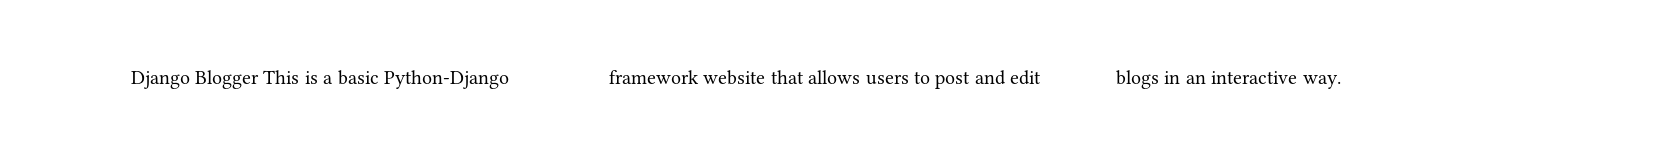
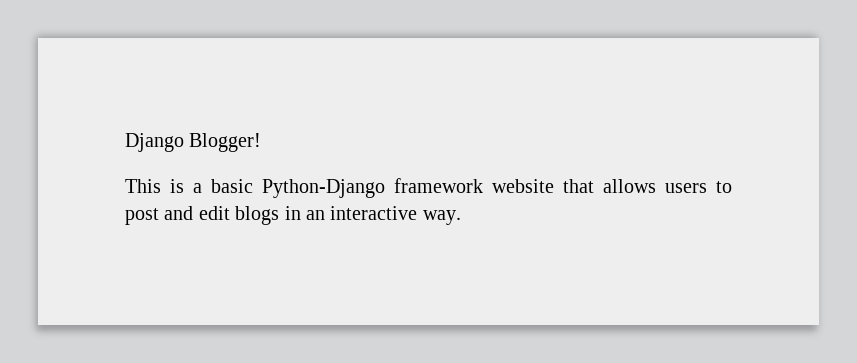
[194,70,259,89] Blogger -> [189,133,262,152] Blogger! //

